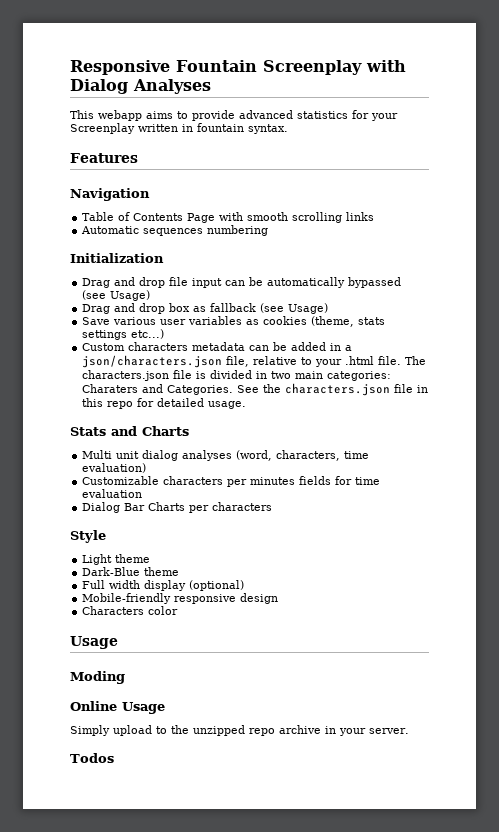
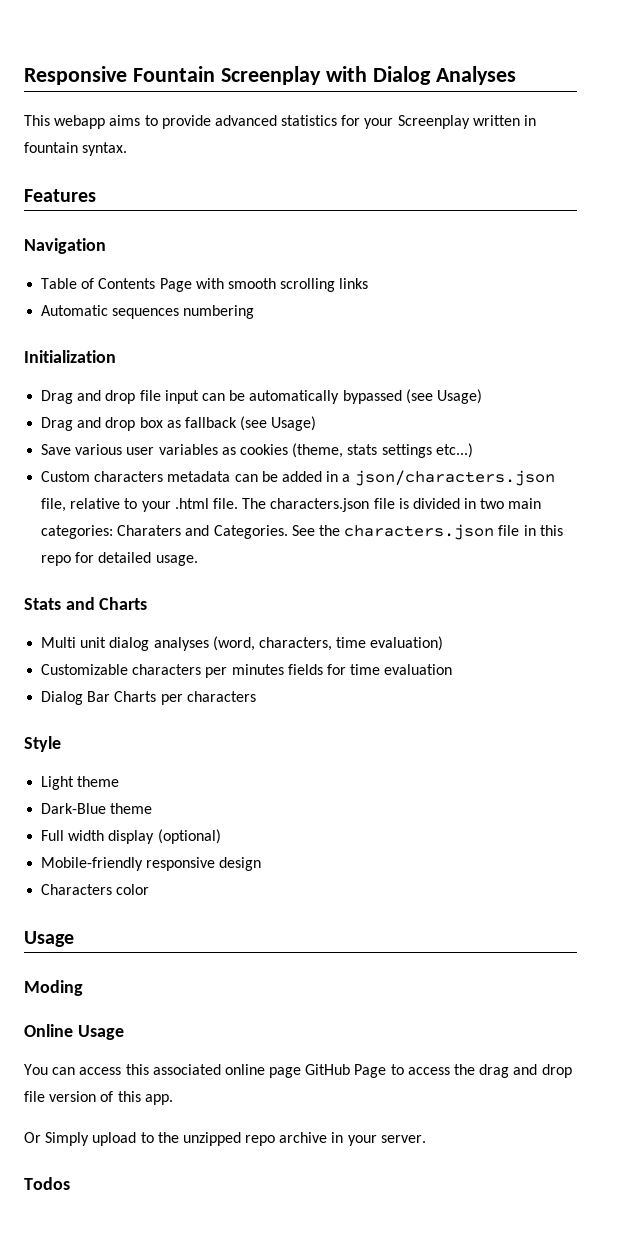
(165, 708) none -> [24,1064,572,1078] [24,1091,173,1105] [24,1132,41,1143] You can access this associated online page GitHub Page to access the drag and drop file version of this app. // Or

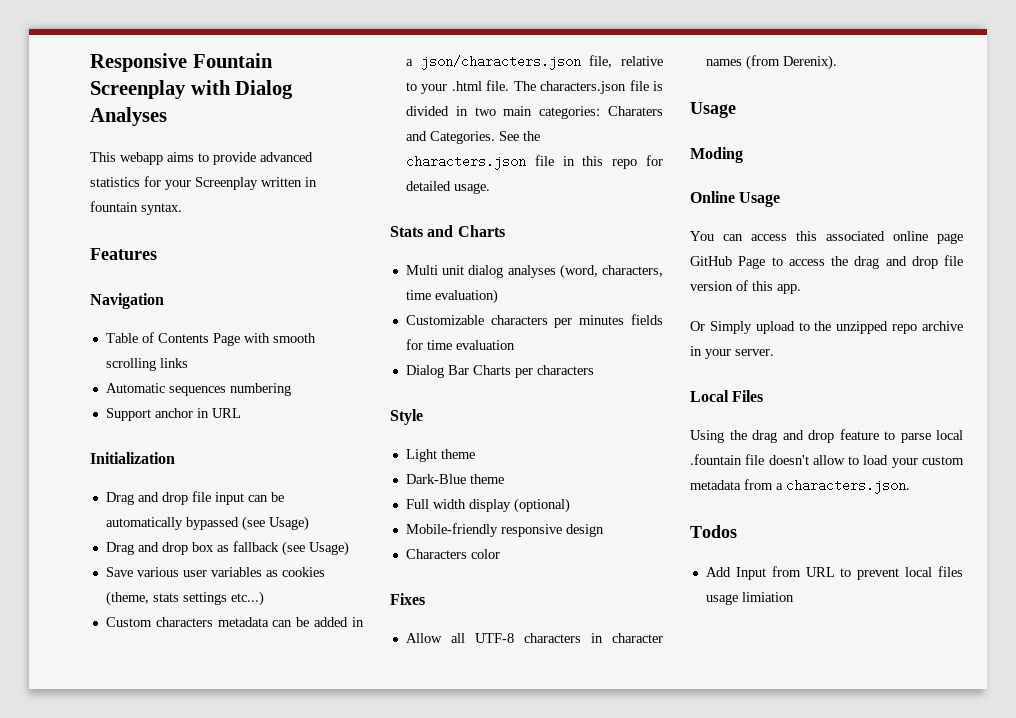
(255, 312) none -> [105,408,241,421] // Support anchor in URL
(150, 889) none -> [390,593,425,605] [405,633,663,643] [705,55,837,70] // Fixes // Allow all UTF-8 characters in character names (from Derenix).
[24,1177,70,1190] Todos -> [690,390,764,402] [690,429,963,443] [690,454,964,468] [690,479,910,494] [690,525,737,538] [705,566,963,580] [705,592,794,605] Local Files // Using the drag and drop feature to parse local .fountain file doesn't allow to load your custom metadata from a characters.json. // Todos // Add Input from URL to prevent local files usage limiation

